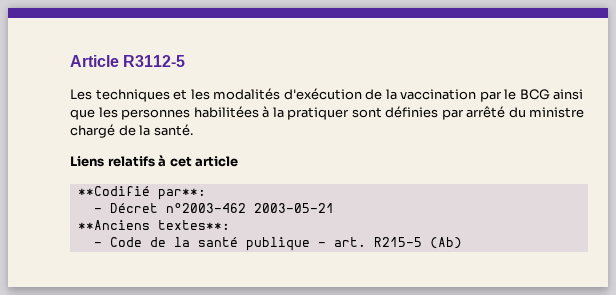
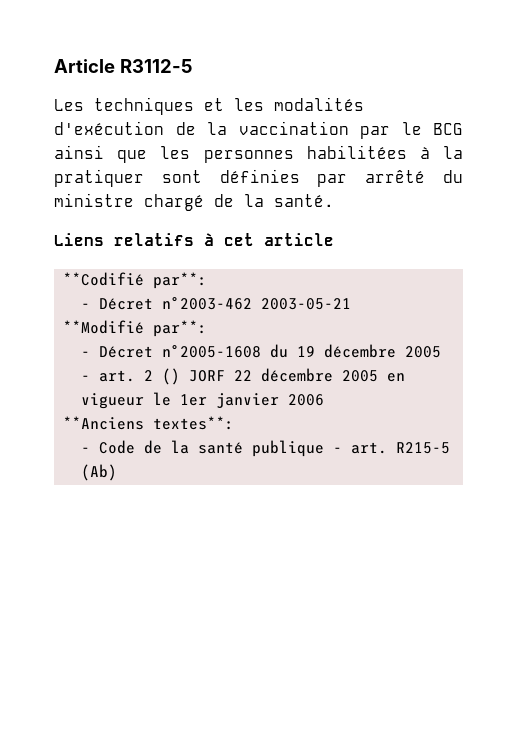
(334, 208) none -> [63,320,208,337] [81,344,442,358] [81,368,406,385] [81,392,325,409] // **Modifié par**: // - Décret n°2005-1608 du 19 décembre 2005 - art. 2 () JORF 22 décembre 2005 en vigueur le 1er janvier 2006

